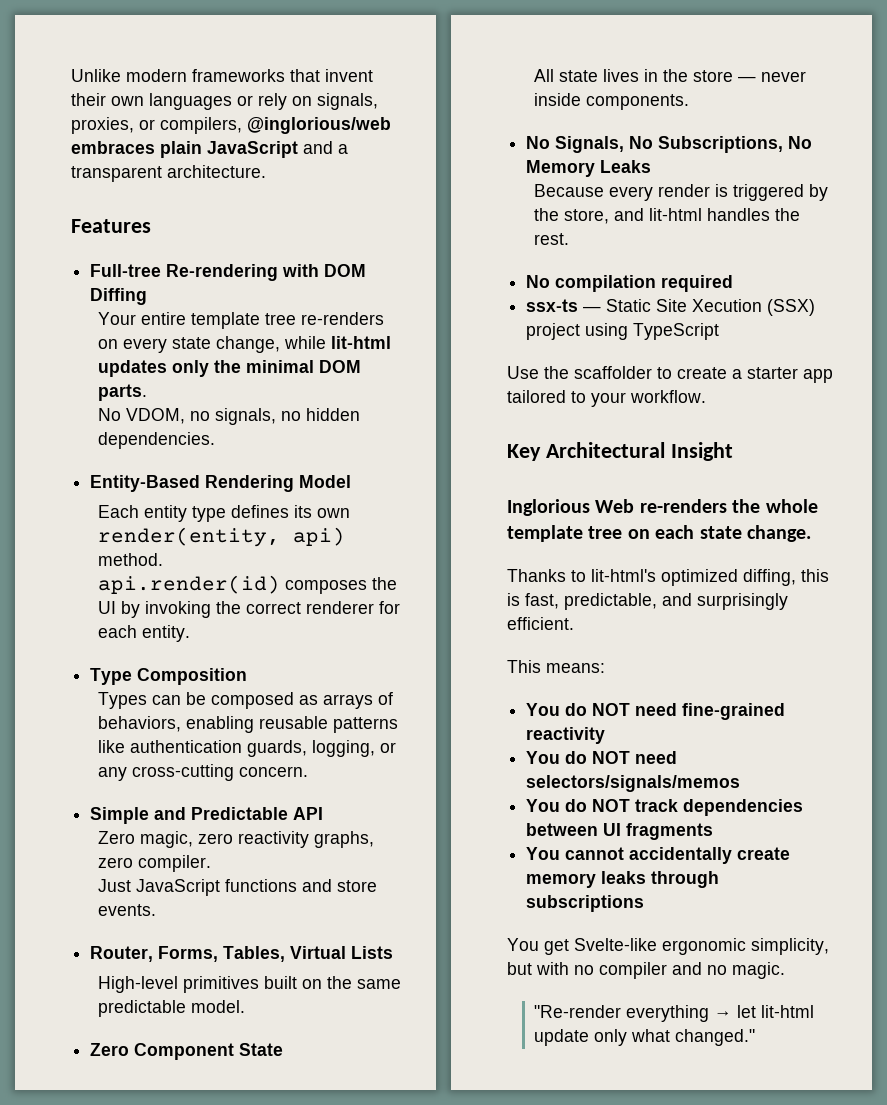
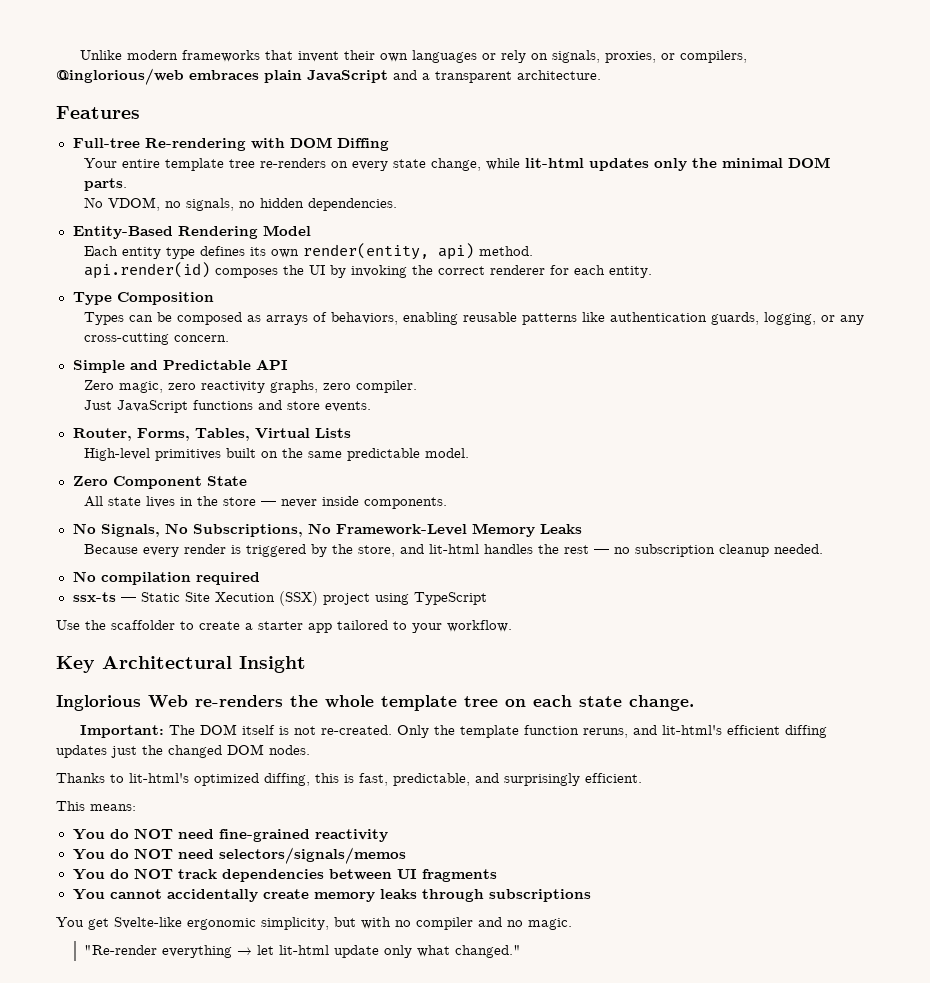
(813, 142) none -> [335,524,467,535] Framework-Level
[534,233,570,245] rest. -> [564,544,824,557] rest — no subscription cleanup needed.
(811, 533) none -> [80,724,828,738] [56,744,310,758] // Important: The DOM itself is not re-created. Only the template function reruns, and lit-html's efficient diffing updates just the changed DOM nodes.

